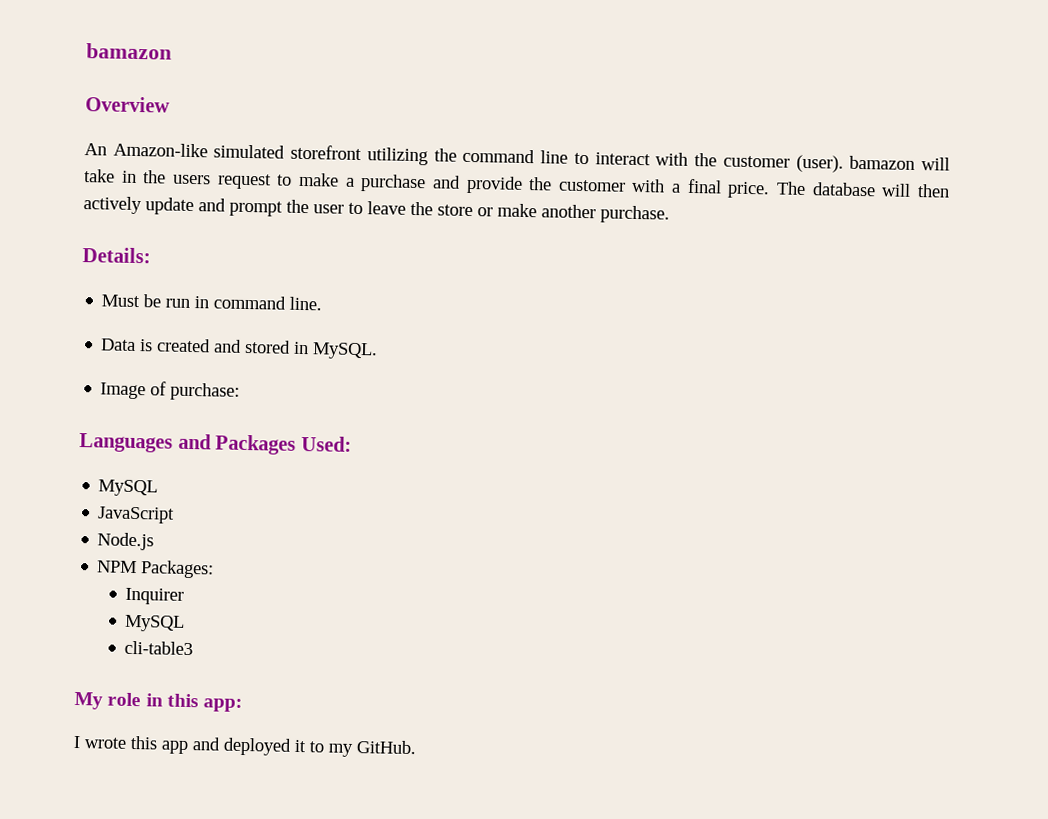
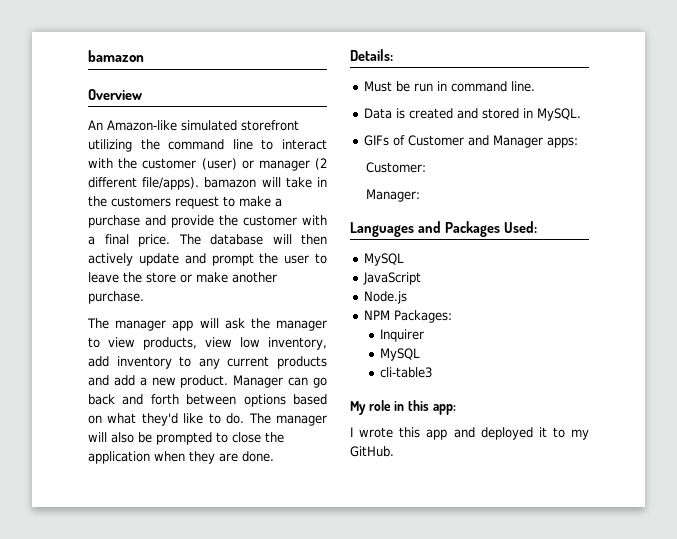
[795,154,844,173] (user). -> [201,158,327,171] [88,177,200,190] (user) or manager (2 different file/apps).
[172,174,211,185] users -> [111,196,171,207] customers
(670, 214) none -> [87,318,327,331] [88,337,327,350] [88,356,327,369] [88,375,327,388] [88,394,327,407] [88,413,327,426] [88,432,284,445] [88,451,274,464] // The manager app will ask the manager to view products, view low inventory, add inventory to any current products and add a new product. Manager can go back and forth between options based on what they'd like to do. The manager will also be prompted to close the application when they are done.
[100,381,241,401] Image of purchase: -> [364,135,579,148] [365,162,426,173] [365,189,420,202] GIFs of Customer and Manager apps: // Customer: // Manager:

